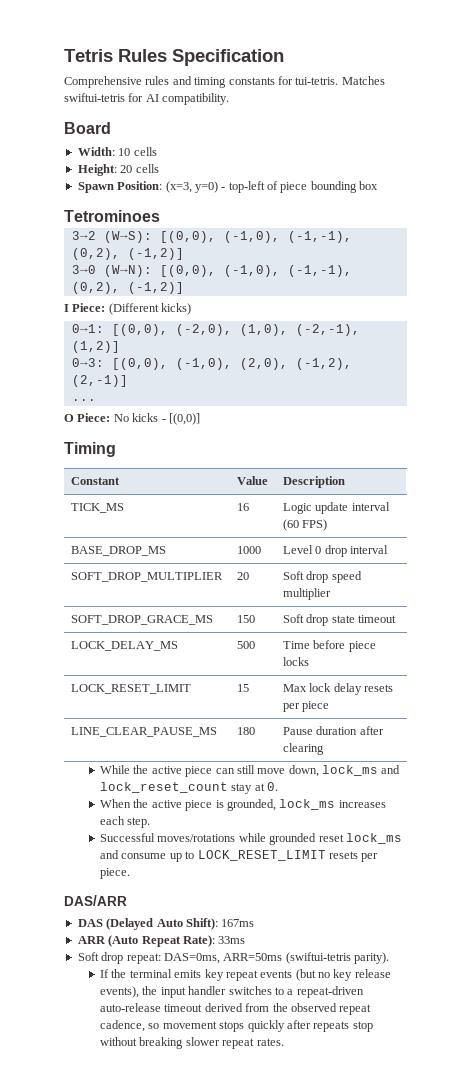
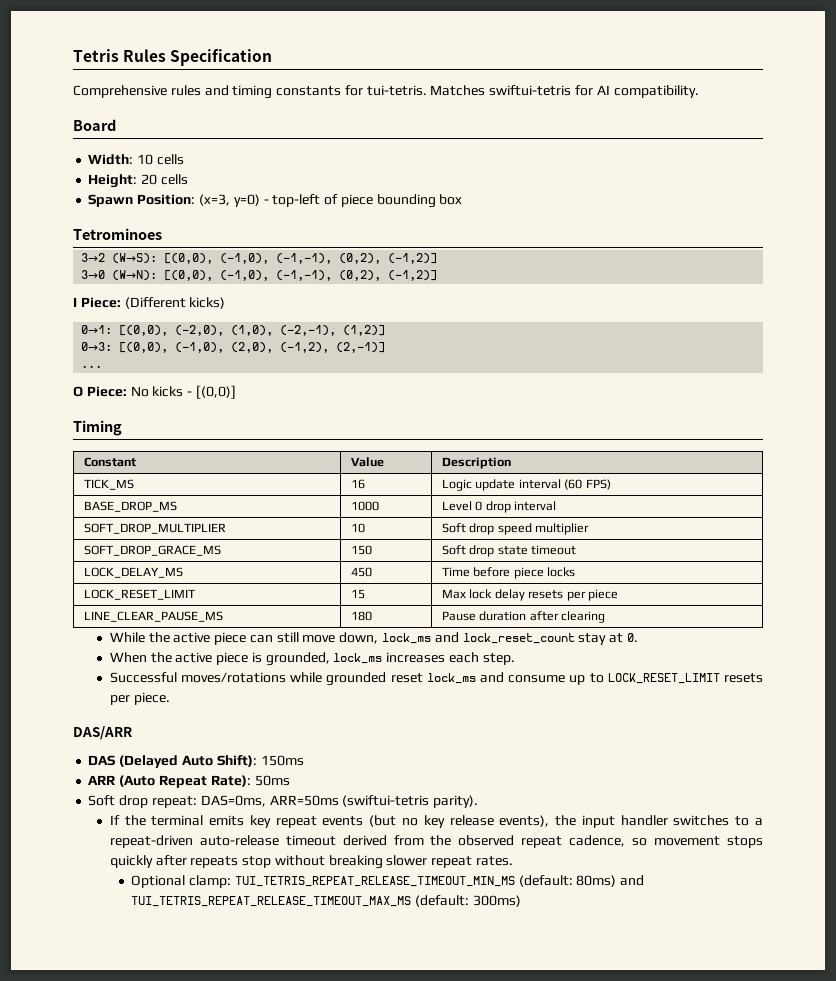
[237,572,250,580] 20 -> [351,523,366,533] 10
[237,641,256,649] 500 -> [351,567,373,577] 450
[221,919,255,927] 167ms -> [260,755,304,766] 150ms
[218,936,246,944] 33ms -> [254,775,290,786] 50ms
(284, 1042) none -> [131,875,645,888] [131,895,521,907] // Optional clamp: TUI_TETRIS_REPEAT_RELEASE_TIMEOUT_MIN_MS (default: 80ms) and TUI_TETRIS_REPEAT_RELEASE_TIMEOUT_MAX_MS (default: 300ms)

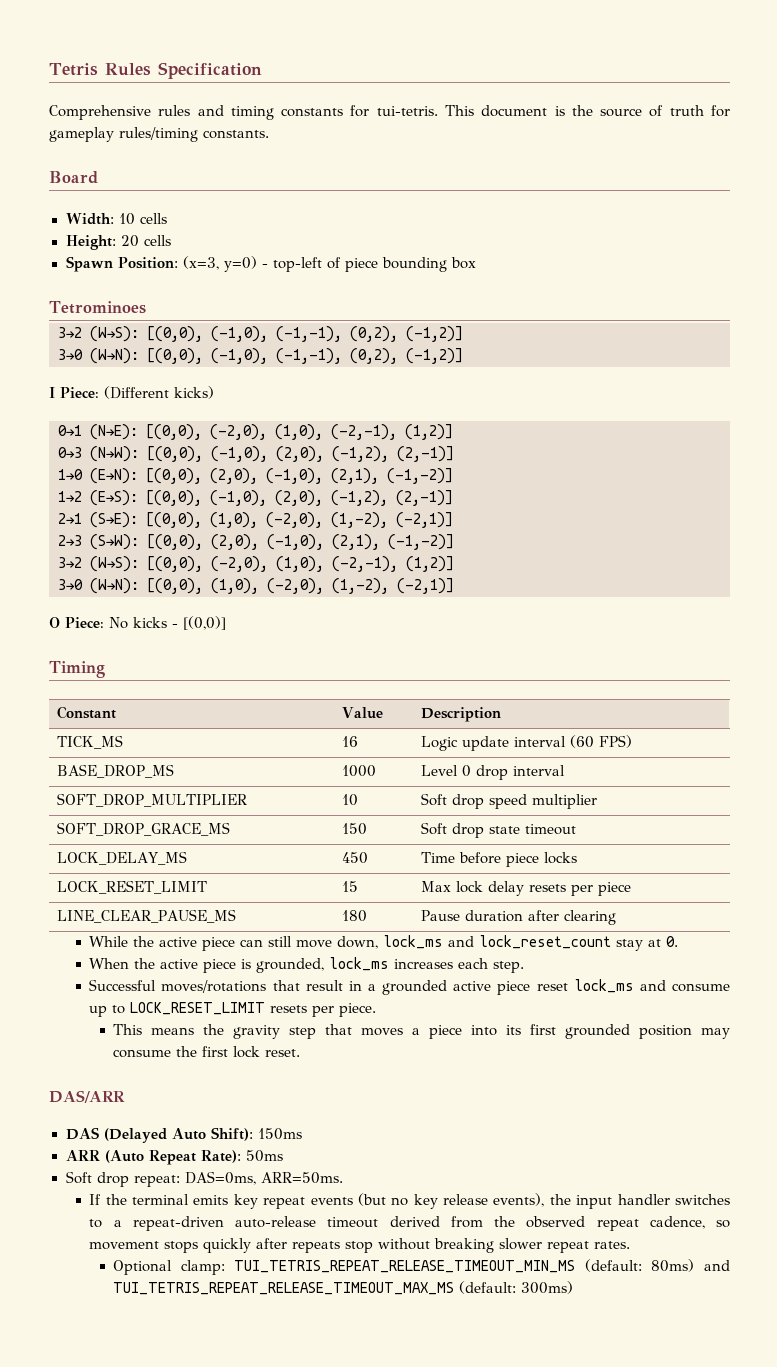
[430,85,699,98] Matches swiftui-tetris for AI compatibility. -> [444,105,731,117] [49,127,269,142] This document is the source of truth for gameplay rules/timing constants.
[81,325,386,336] [81,342,386,353] [81,365,103,368] 0→1: [(0,0), (-2,0), (1,0), (-2,-1), (1,2)] // 0→3: [(0,0), (-1,0), (2,0), (-1,2), (2,-1)] // ... -> [58,424,453,440] [58,446,454,462] [58,468,453,484] [58,490,453,506] [58,512,453,528] [58,534,454,550] [58,556,454,572] [58,578,454,594] 0→1 (N→E): [(0,0), (-2,0), (1,0), (-2,-1), (1,2)] // 0→3 (N→W): [(0,0), (-1,0), (2,0), (-1,2), (2,-1)] // 1→0 (E→N): [(0,0), (2,0), (-1,0), (2,1), (-1,-2)] // 1→2 (E→S): [(0,0), (-1,0), (2,0), (-1,2), (2,-1)] // 2→1 (S→E): [(0,0), (1,0), (-2,0), (1,-2), (-2,1)] // 2→3 (S→W): [(0,0), (2,0), (-1,0), (2,1), (-1,-2)] // 3→2 (W→S): [(0,0), (-2,0), (1,0), (-2,-1), (1,2)] // 3→0 (W→N): [(0,0), (1,0), (-2,0), (1,-2), (-2,1)]
[290,672,387,686] while grounded -> [272,980,531,995] that result in a grounded active piece
(170, 698) none -> [113,1024,731,1039] [113,1046,301,1058] // This means the gravity step that moves a piece into its first grounded position may consume the first lock reset.
[269,795,479,808] ARR=50ms (swiftui-tetris parity). -> [260,1172,343,1184] ARR=50ms.

